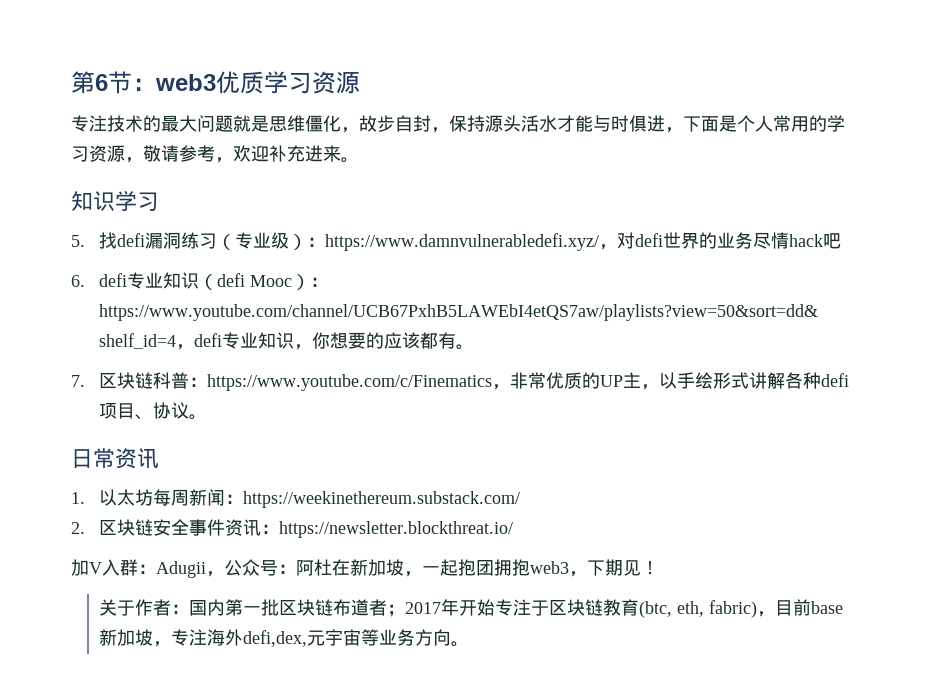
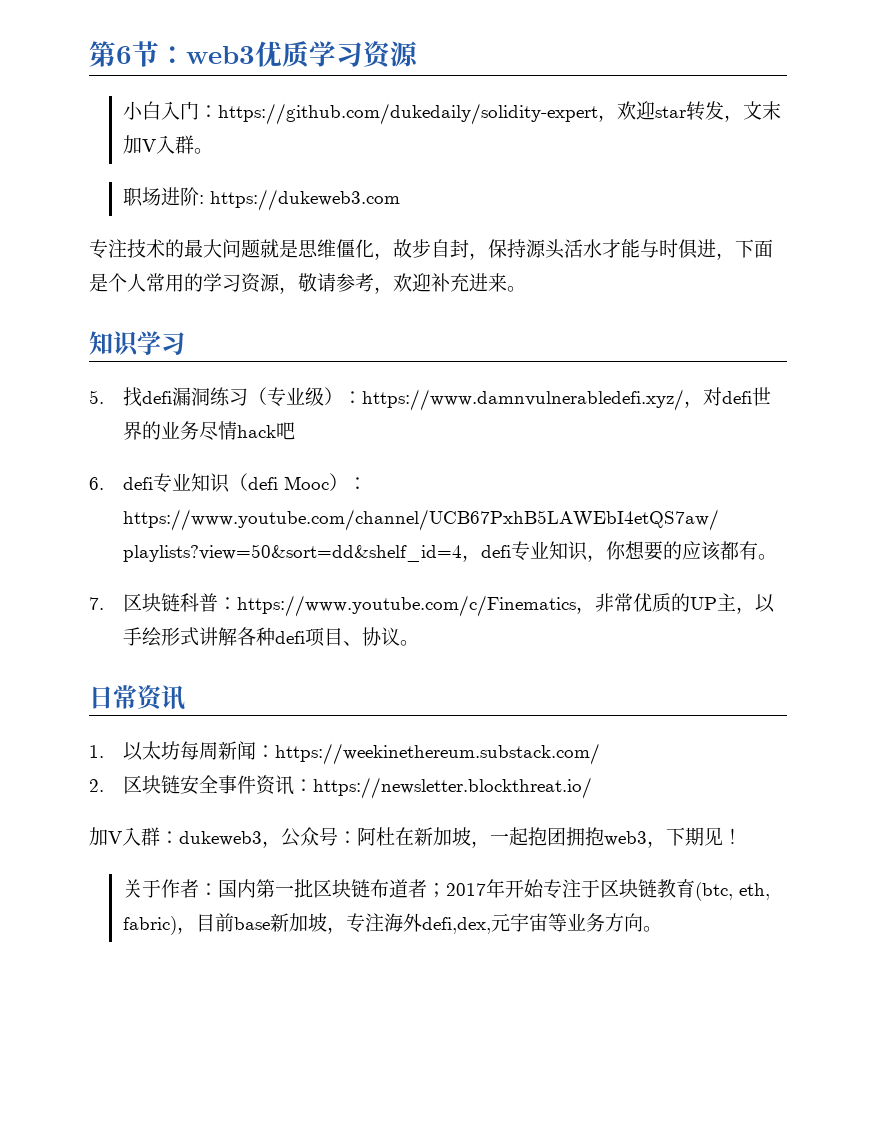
(360, 82) none -> [122,101,781,125] [122,135,213,154] [122,187,400,211] // 小白入门：https://github.com/dukedaily/solidity-expert，欢迎star转发，文末加V入群。 // 职场进阶: https://dukeweb3.com
[156,561,206,578] Adugii -> [179,831,262,846] dukeweb3

